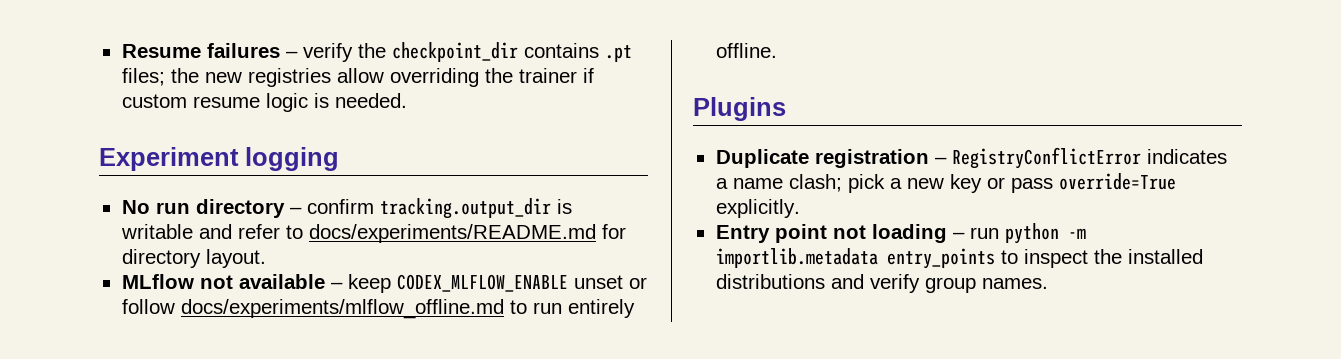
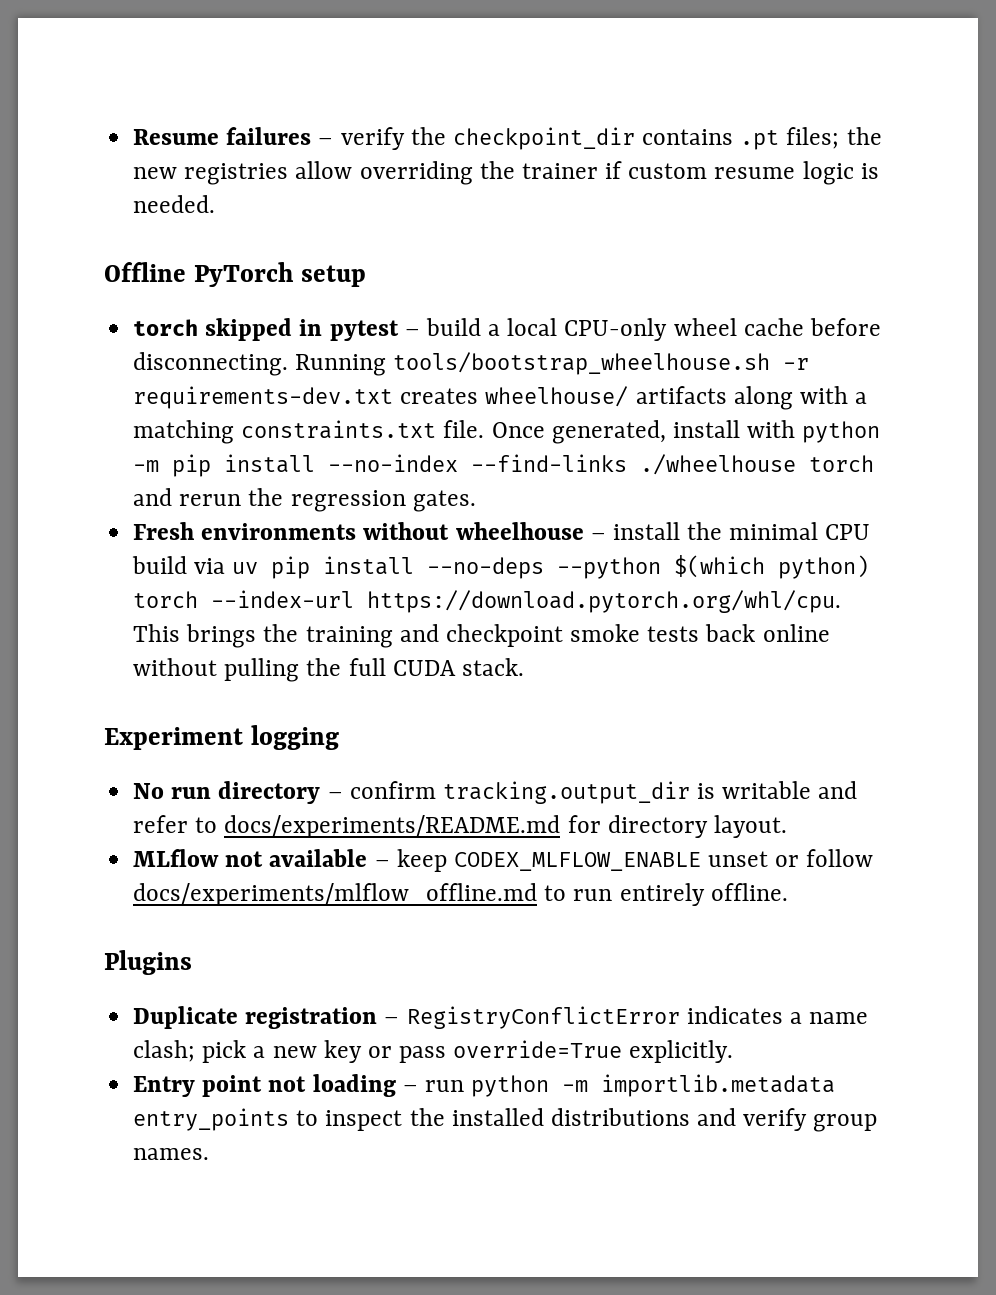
(407, 100) none -> [104,262,366,287] [133,318,881,341] [133,352,810,376] [133,386,868,410] [133,420,881,444] [133,454,875,477] [133,488,476,512] [133,522,871,540] [132,555,870,579] [133,590,842,613] [133,624,830,648] [133,658,524,682] // Offline PyTorch setup // torch skipped in pytest – build a local CPU-only wheel cache before disconnecting. Running tools/bootstrap_wheelhouse.sh -r requirements-dev.txt creates wheelhouse/ artifacts along with a matching constraints.txt file. Once generated, install with python -m pip install --no-index --find-links ./wheelhouse torch and rerun the regression gates. // Fresh environments without wheelhouse – install the minimal CPU build via uv pip install --no-deps --python $(which python) torch --index-url https://download.pytorch.org/whl/cpu. This brings the training and checkpoint smoke tests back online without pulling the full CUDA stack.

